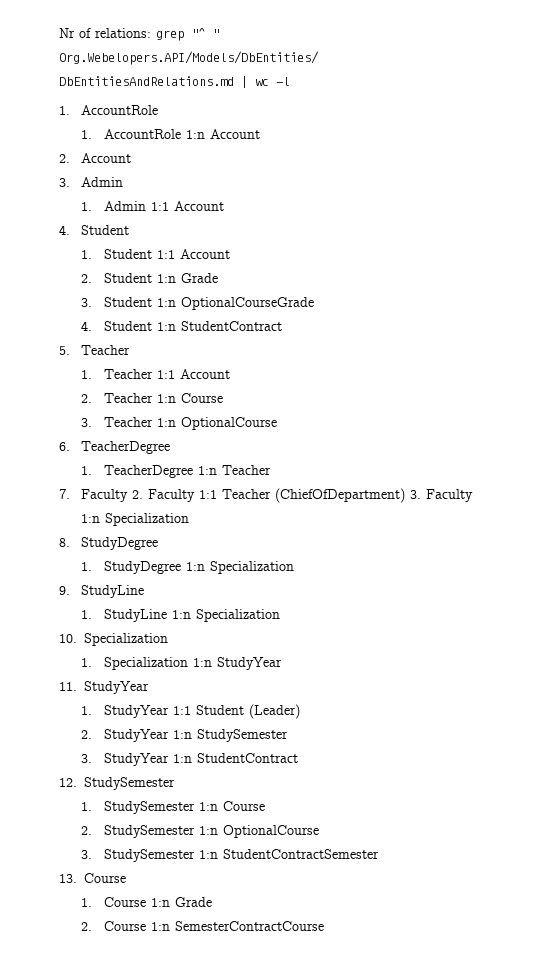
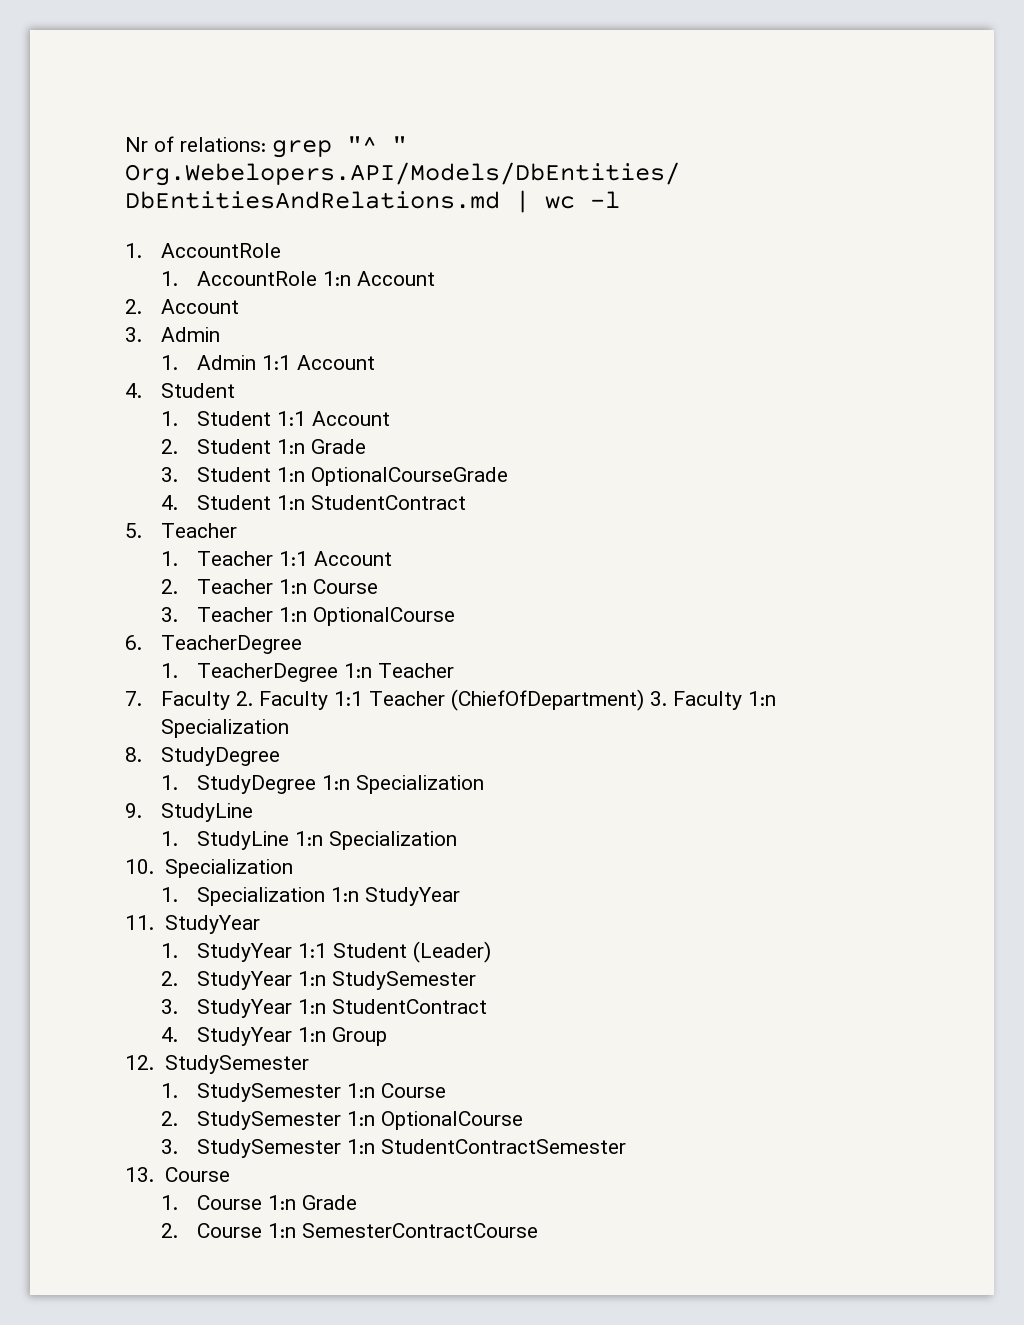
(298, 758) none -> [160,1027,387,1046] // 4. StudyYear 1:n Group

